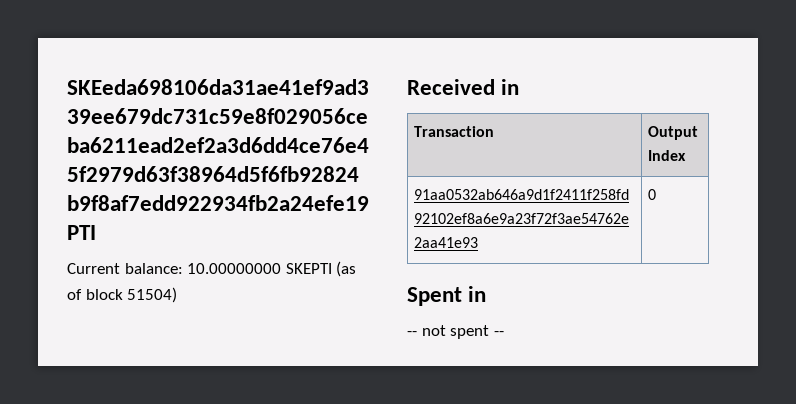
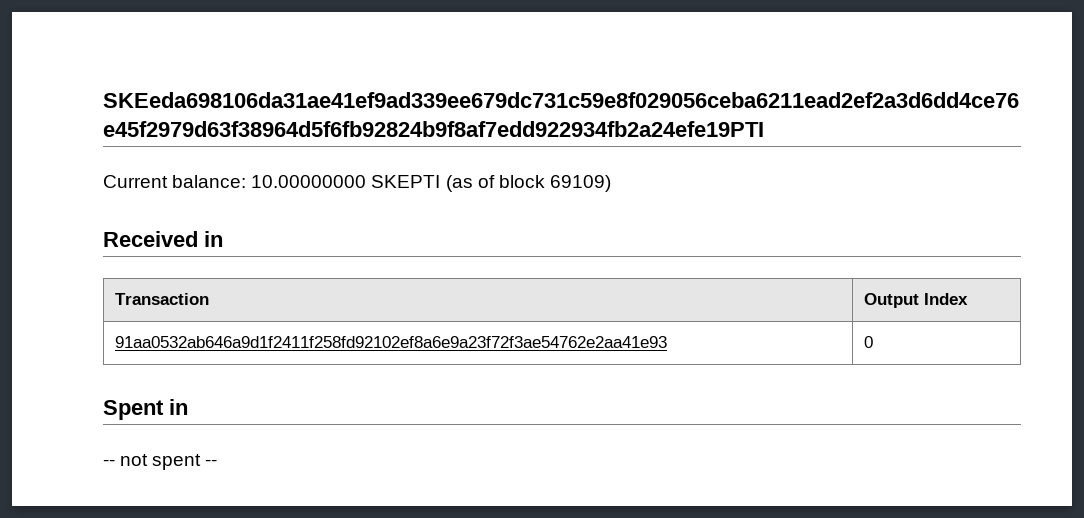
[127,287,178,303] 51504) -> [549,175,611,192] 69109)

